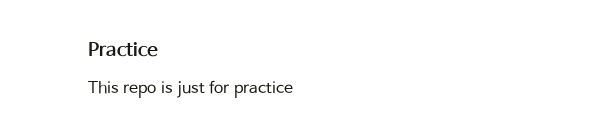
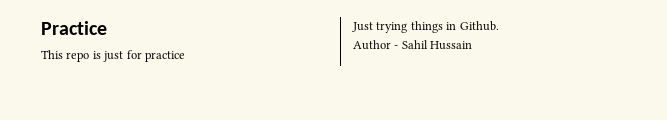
(293, 89) none -> [352,21,499,33] [353,40,473,50] // Just trying things in Github. // Author - Sahil Hussain

